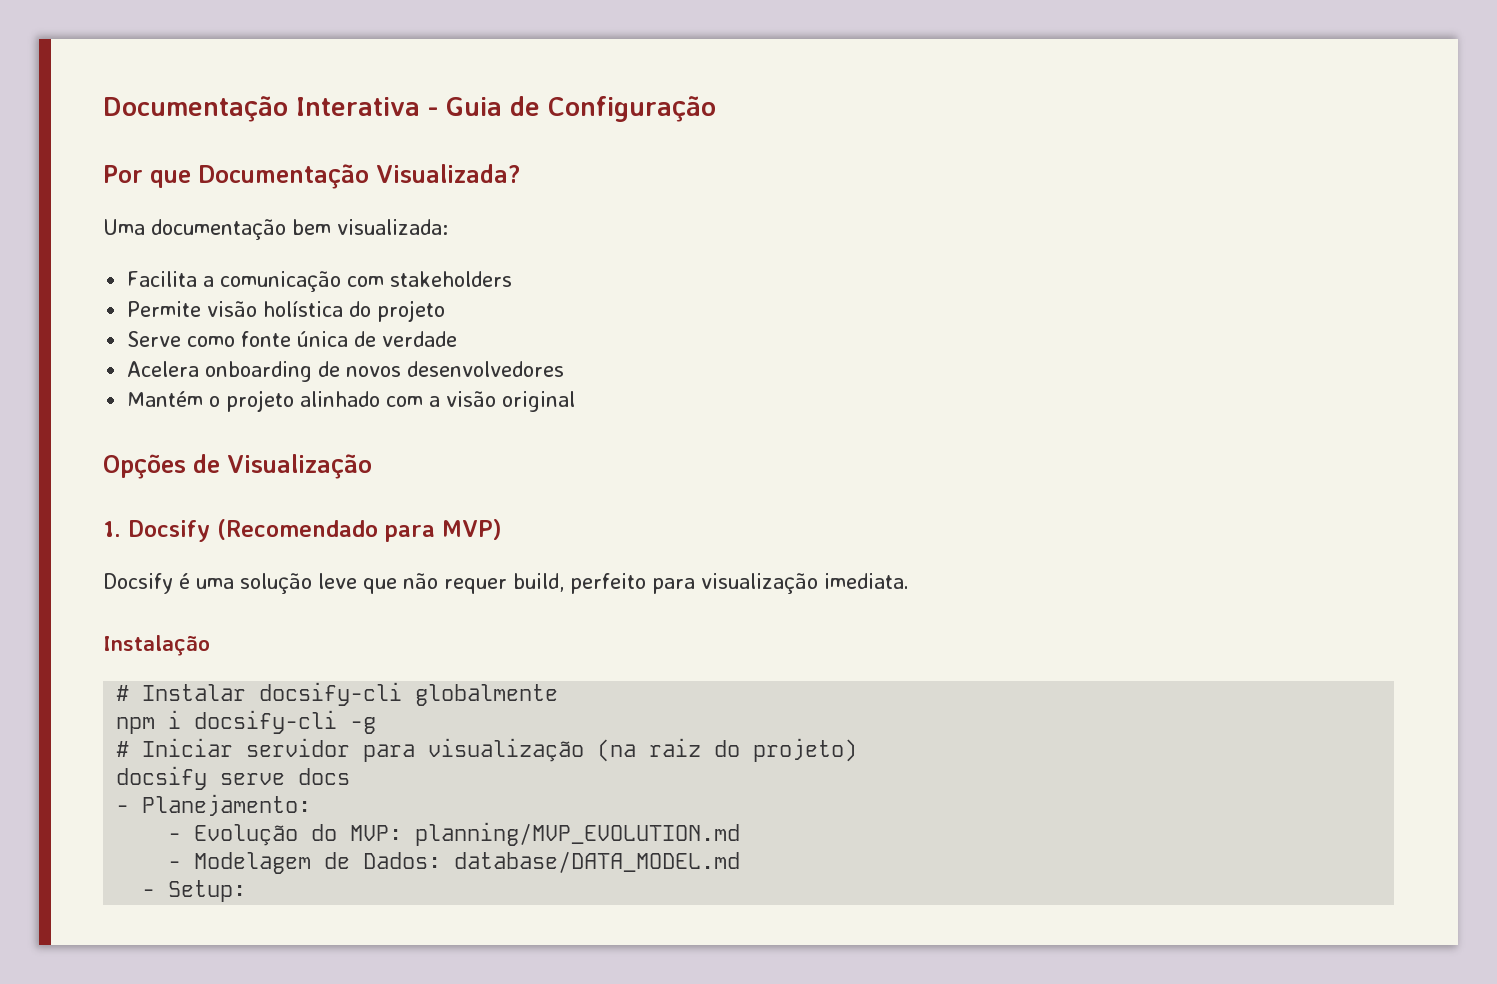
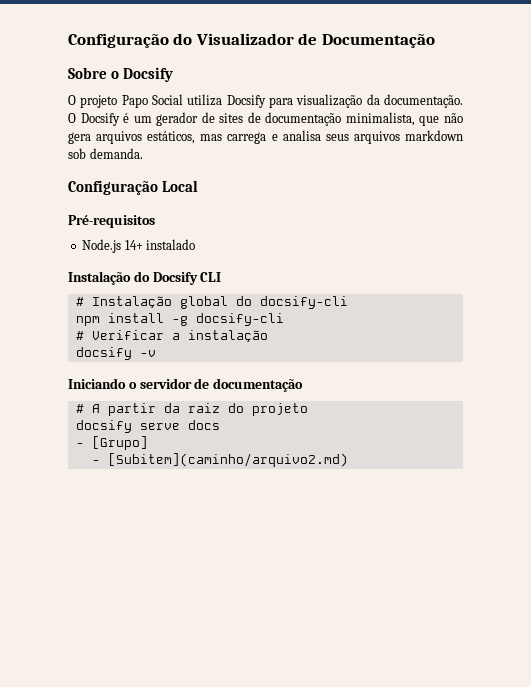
[103,96,716,122] [103,164,521,189] [103,219,448,240] [127,271,513,292] [127,300,446,322] [127,331,458,347] [127,361,565,382] [127,390,576,412] [103,454,372,479] [103,519,502,542] [103,573,909,594] [103,635,210,656] [116,682,559,706] [116,710,377,734] [116,738,858,762] Documentação Interativa - Guia de Configuração // Por que Documentação Visualizada? // Uma documentação bem visualizada: // Facilita a comunicação com stakeholders // Permite visão holística do projeto // Serve como fonte única de verdade // Acelera onboarding de novos desenvolvedores // Mantém o projeto alinhado com a visão original // Opções de Visualização // 1. Docsify (Recomendado para MVP) // Docsify é uma solução leve que não requer build, perfeito para visualização imediata. // Instalação // # Instalar docsify-cli globalmente // npm i docsify-cli -g // # Iniciar servidor para visualização (na raiz do projeto) -> [68,33,435,48] [68,67,174,82] [68,94,463,108] [68,112,463,126] [68,130,463,144] [68,148,143,159] [68,180,199,195] [68,215,155,228] [82,239,196,253] [68,271,222,285] [75,296,348,309] [75,313,284,326] [75,330,268,342] [75,347,156,360] [68,378,304,392] [75,403,308,416] Configuração do Visualizador de Documentação // Sobre o Docsify // O projeto Papo Social utiliza Docsify para visualização da documentação. O Docsify é um gerador de sites de documentação minimalista, que não gera arquivos estáticos, mas carrega e analisa seus arquivos markdown sob demanda. // Configuração Local // Pré-requisitos // Node.js 14+ instalado // Instalação do Docsify CLI // # Instalação global do docsify-cli // npm install -g docsify-cli // # Verificar a instalação // docsify -v // Iniciando o servidor de documentação // # A partir da raiz do projeto
[142,794,312,816] [168,822,741,846] [168,851,741,874] [142,880,247,902] Planejamento: // - Evolução do MVP: planning/MVP_EVOLUTION.md // - Modelagem de Dados: database/DATA_MODEL.md // - Setup: -> [91,436,148,450] [91,453,348,467] [Grupo] // - [Subitem](caminho/arquivo2.md)

